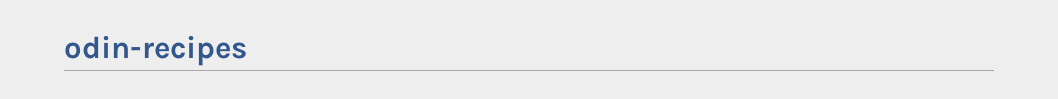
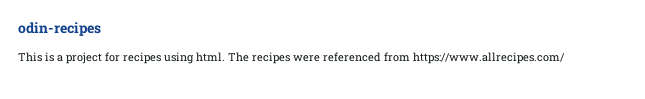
(247, 50) none -> [18,52,565,64] // This is a project for recipes using html. The recipes were referenced from https://www.allrecipes.com/

